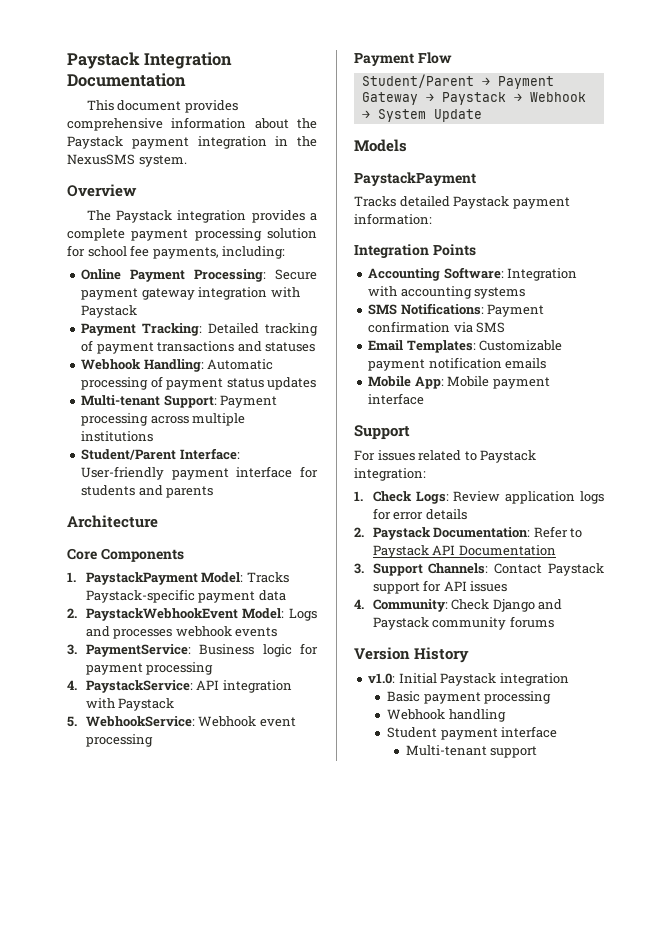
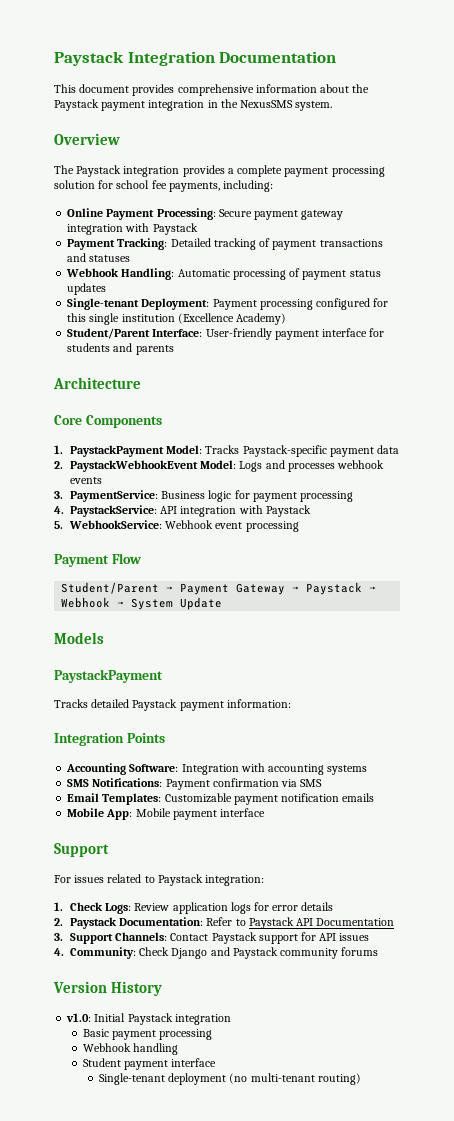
[81,395,278,408] [81,413,246,426] [81,431,154,442] Multi-tenant Support: Payment processing across multiple institutions -> [67,298,389,310] [67,313,287,325] Single-tenant Deployment: Payment processing configured for this single institution (Excellence Academy)
[405,745,538,758] Multi-tenant support -> [98,1073,361,1085] Single-tenant deployment (no multi-tenant routing)

